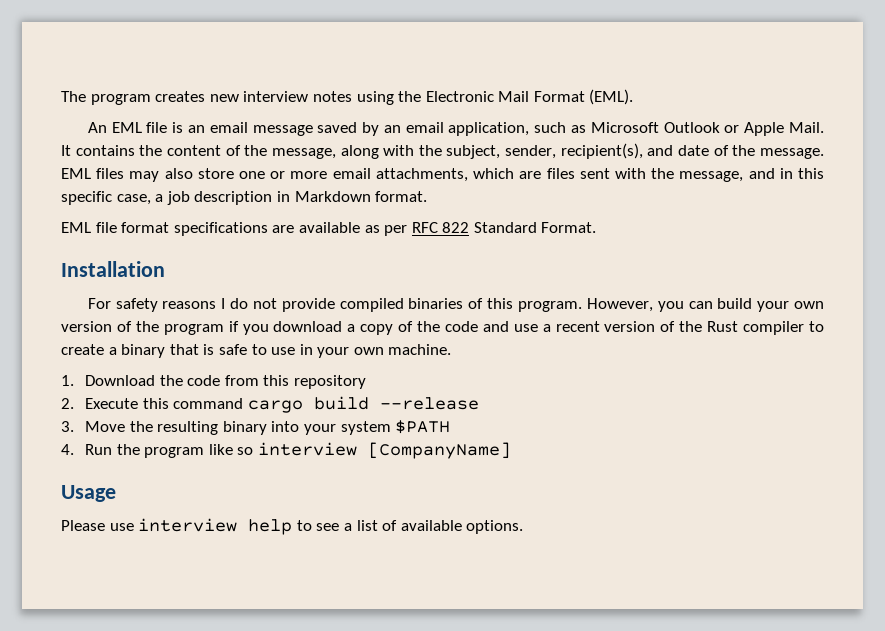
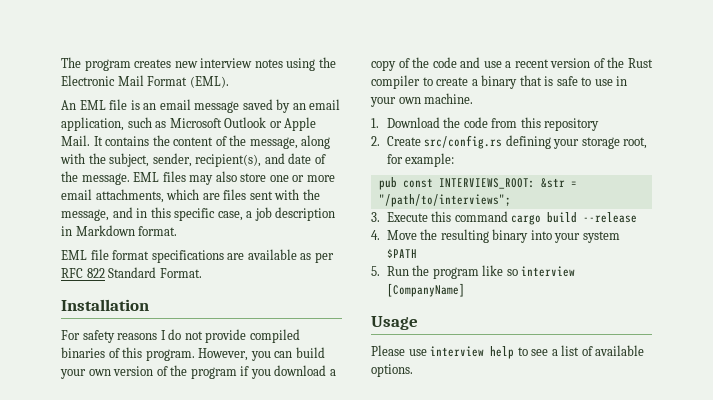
(74, 403) none -> [386,135,648,149] [386,153,455,167] [378,177,577,190] [378,194,511,207] [371,212,380,222] Create src/config.rs defining your storage root, for example: // pub const INTERVIEWS_ROOT: &str = "/path/to/interviews"; // 3.
[61,421,74,432] 3. -> [371,230,380,240] 4.
[61,444,74,455] 4. -> [371,266,380,276] 5.

